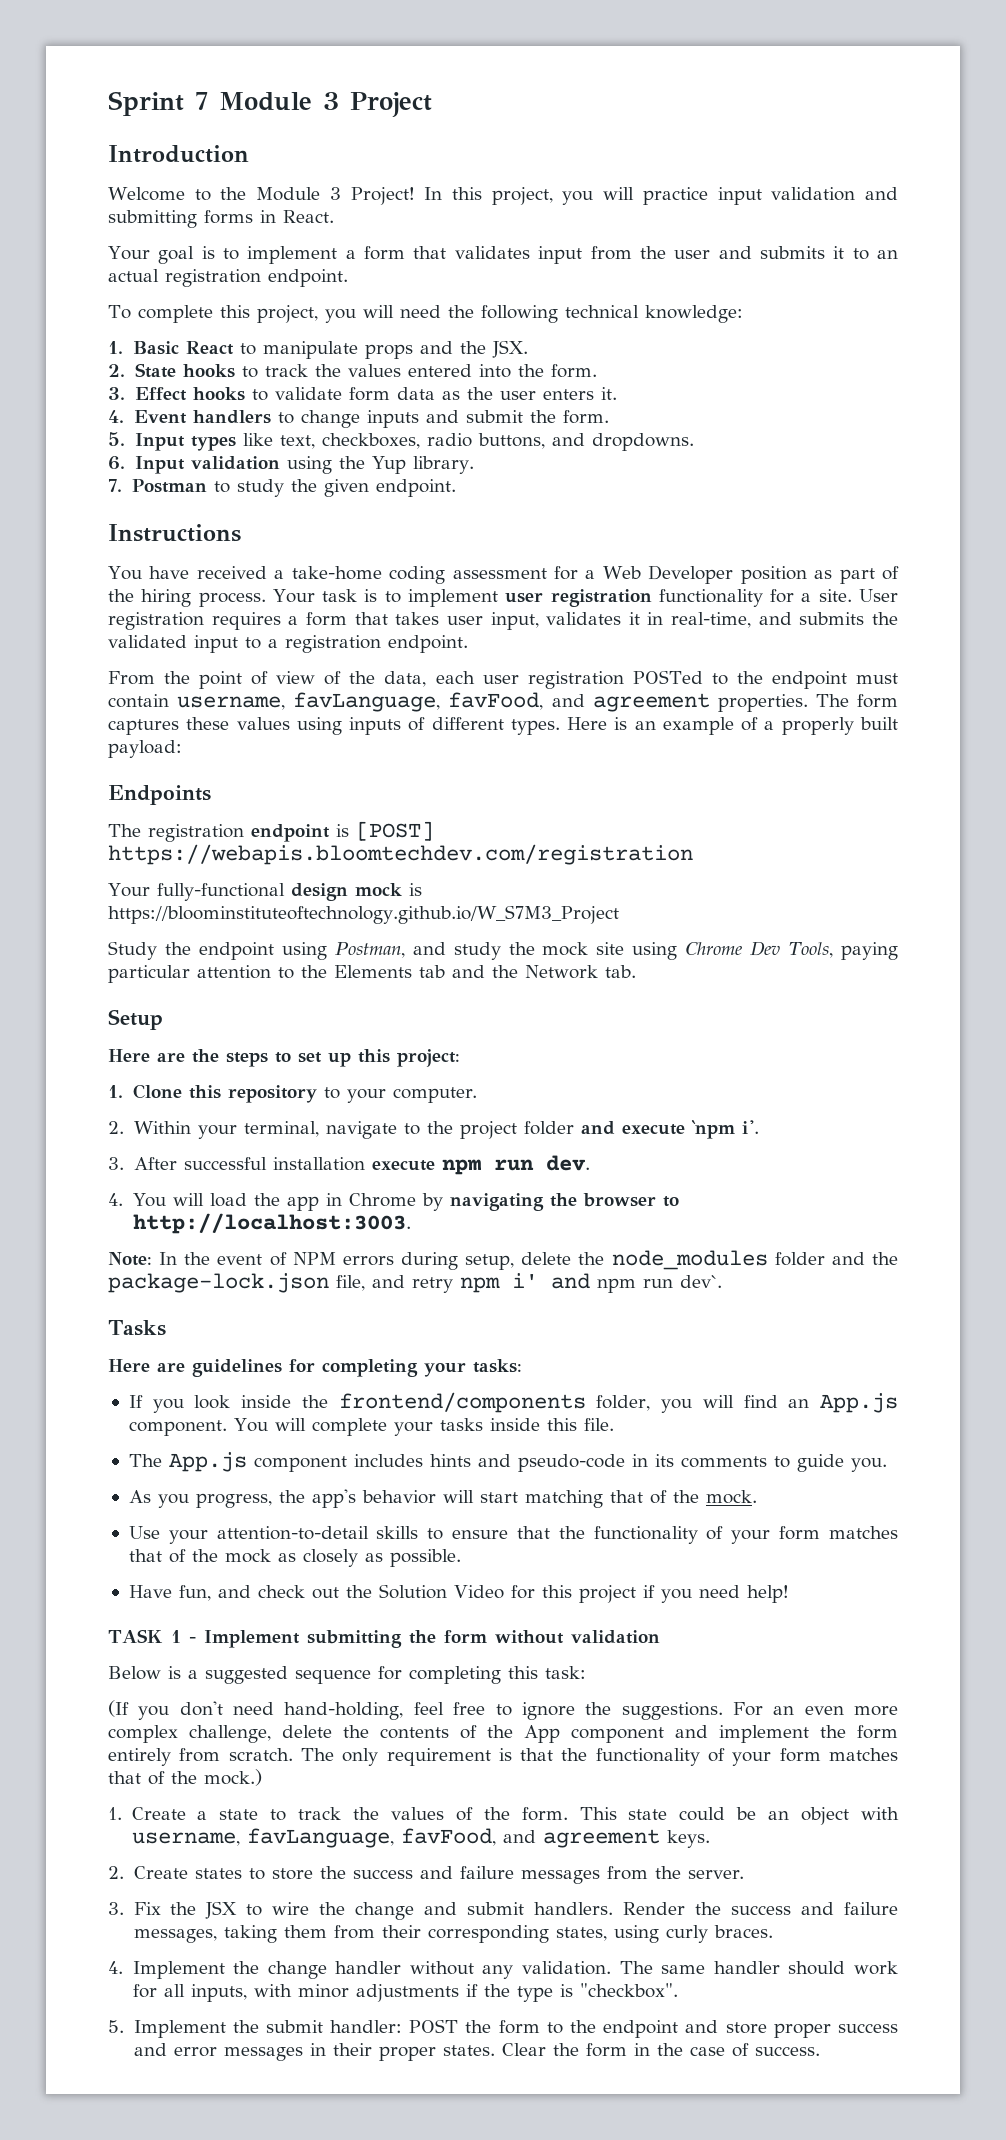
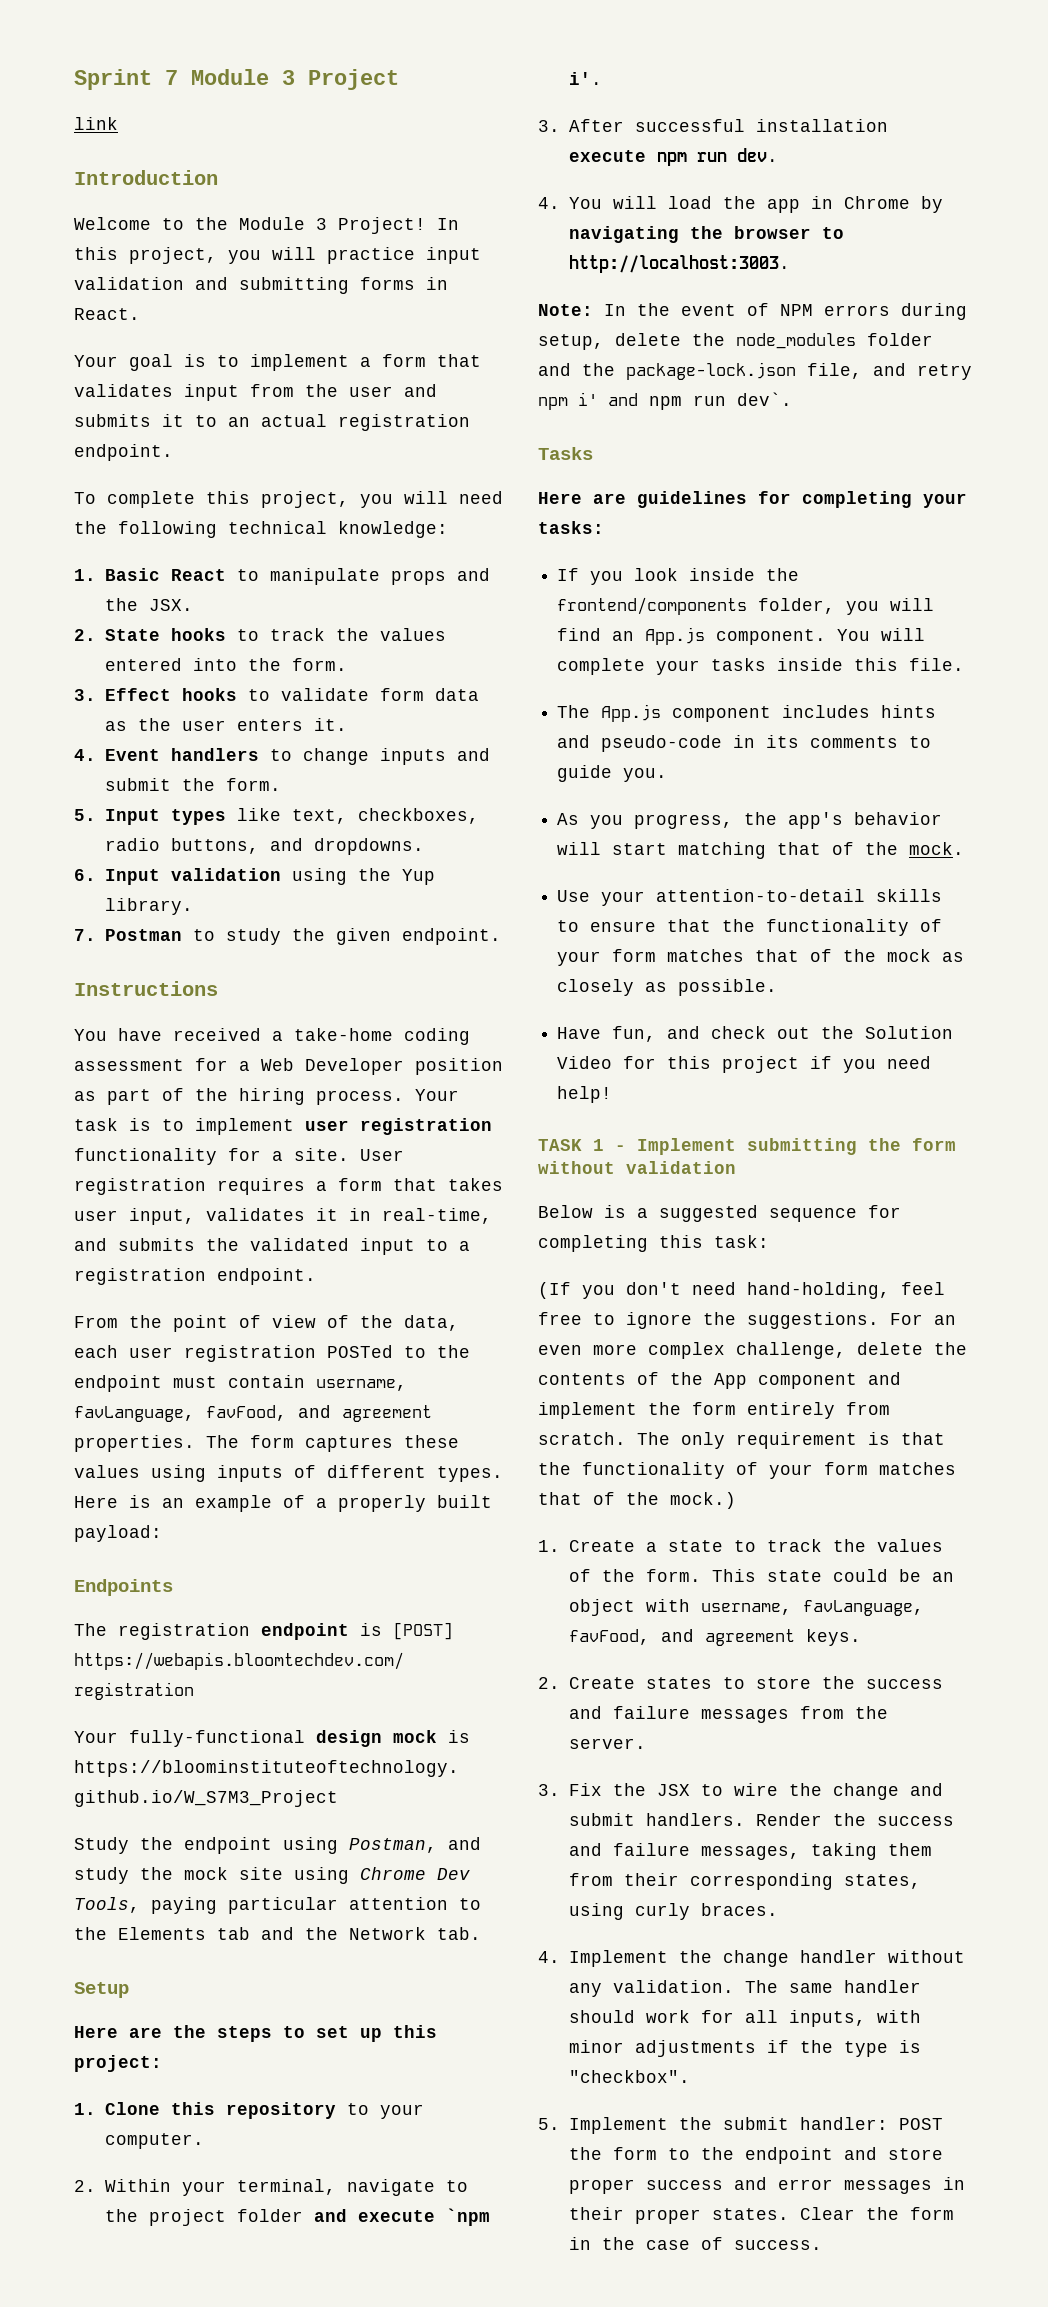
(432, 104) none -> [74,117,118,130] // link

